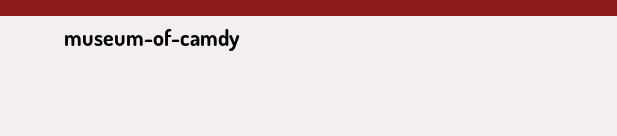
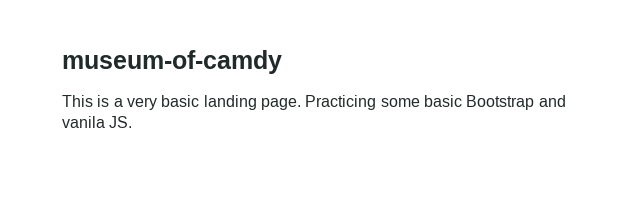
(240, 40) none -> [62,95,566,110] [62,116,133,128] // This is a very basic landing page. Practicing some basic Bootstrap and vanila JS.

